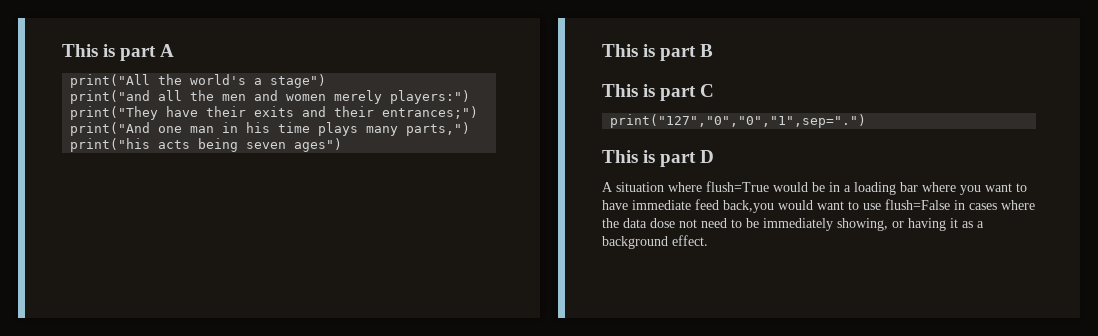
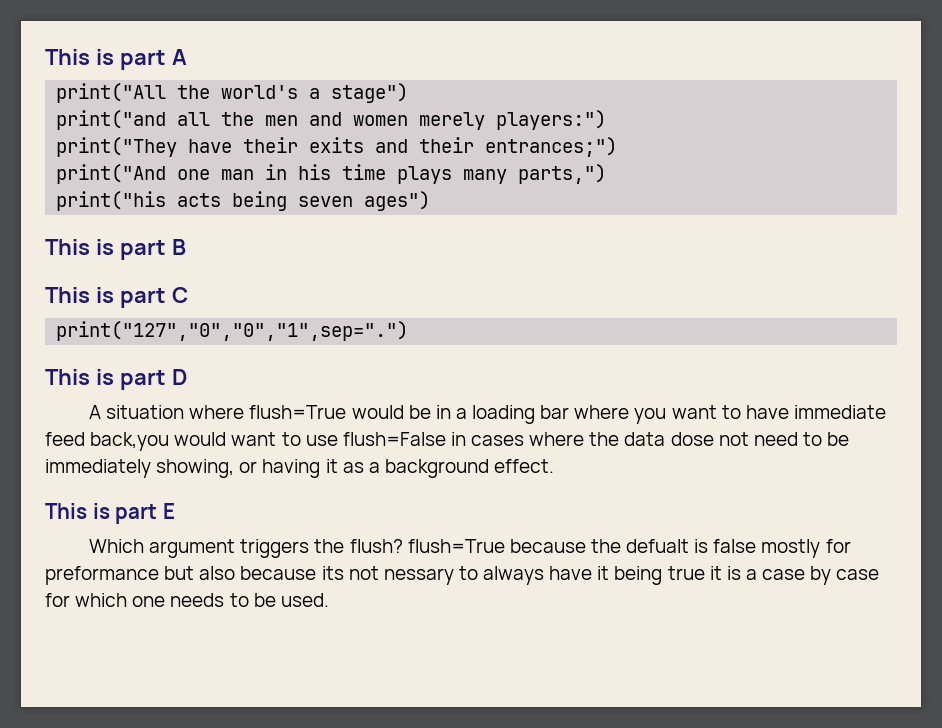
(708, 240) none -> [45,503,175,524] [89,539,851,558] [45,566,880,585] [45,593,329,607] // This is part E // Which argument triggers the flush? flush=True because the defualt is false mostly for preformance but also because its not nessary to always have it being true it is a case by case for which one needs to be used.

